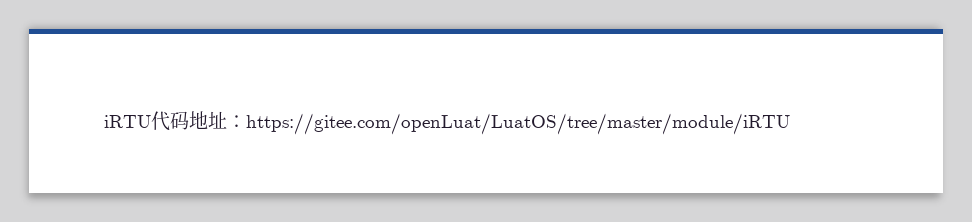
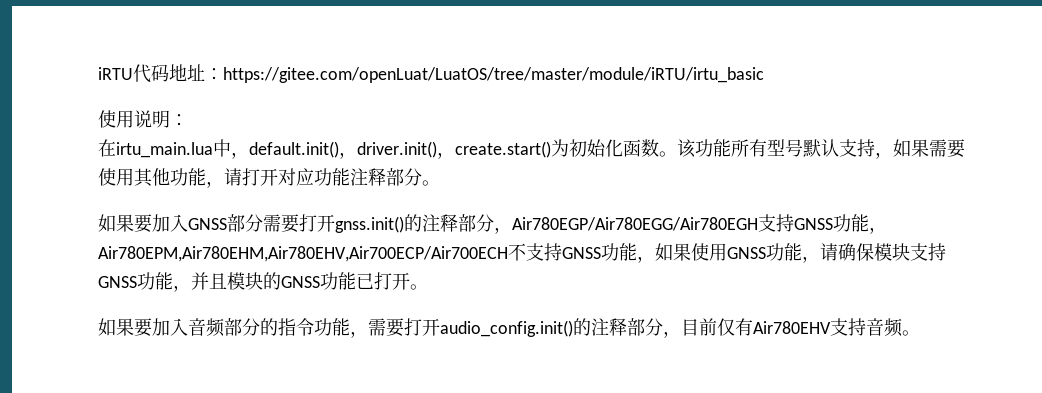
[246,113,790,135] https://gitee.com/openLuat/LuatOS/tree/master/module/iRTU -> [223,67,764,83] [98,110,188,128] [98,139,965,159] [98,168,440,188] [98,214,887,234] [98,243,946,263] [98,272,428,292] [98,318,920,338] https://gitee.com/openLuat/LuatOS/tree/master/module/iRTU/irtu_basic // 使用说明： // 在irtu_main.lua中，default.init()，driver.init()，create.start()为初始化函数。该功能所有型号默认支持，如果需要使用其他功能，请打开对应功能注释部分。 // 如果要加入GNSS部分需要打开gnss.init()的注释部分，Air780EGP/Air780EGG/Air780EGH支持GNSS功能，Air780EPM,Air780EHM,Air780EHV,Air700ECP/Air700ECH不支持GNSS功能，如果使用GNSS功能，请确保模块支持GNSS功能，并且模块的GNSS功能已打开。 // 如果要加入音频部分的指令功能，需要打开audio_config.init()的注释部分，目前仅有Air780EHV支持音频。

